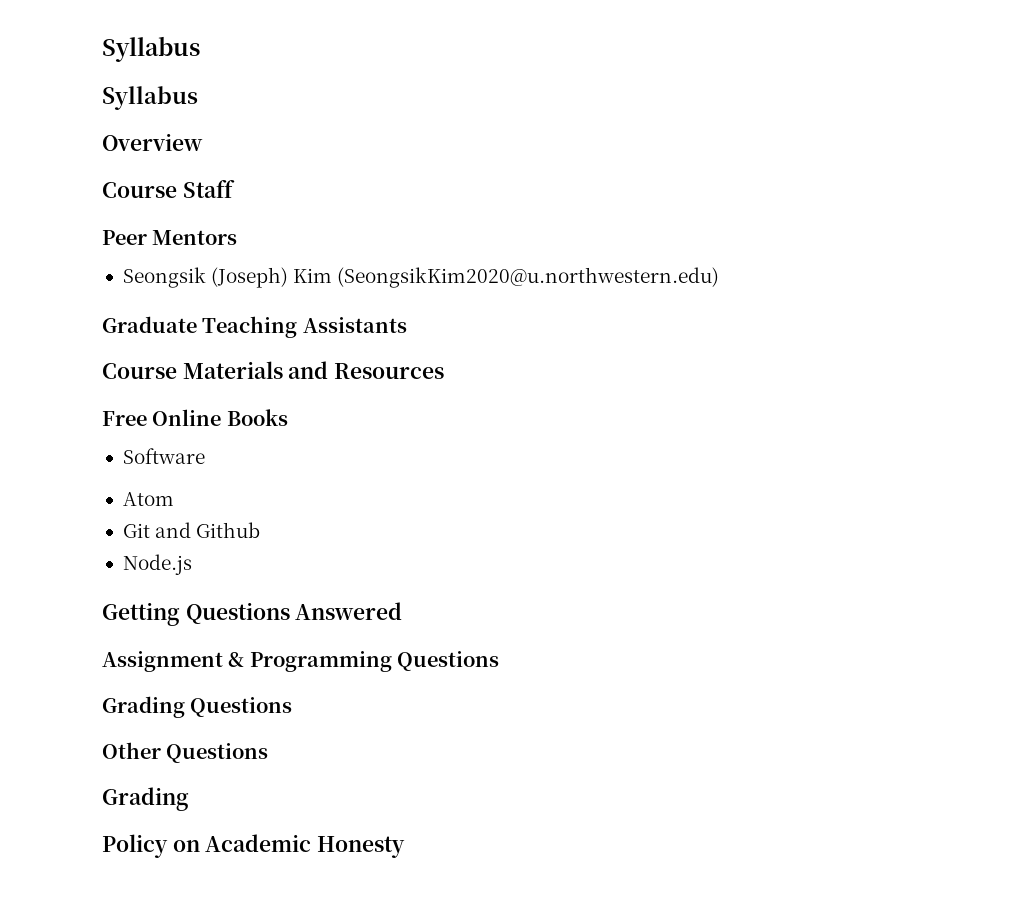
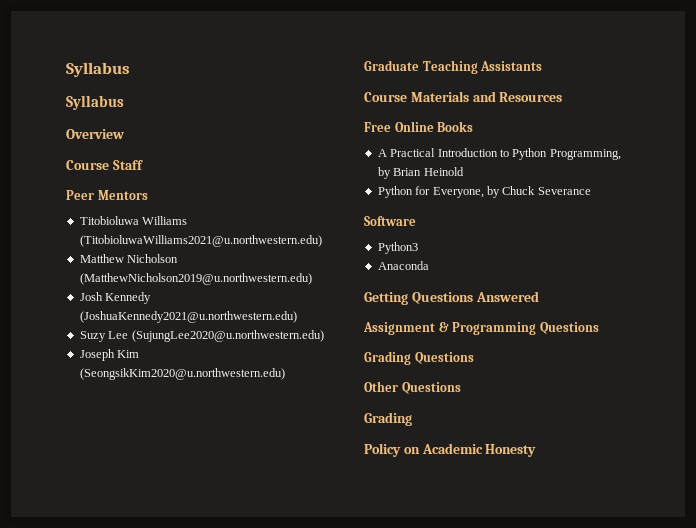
[122,267,289,288] Seongsik (Joseph) -> [79,216,188,225] [79,235,322,247] [79,254,179,263] [79,273,312,285] [79,292,152,304] [79,311,297,323] [79,330,324,342] [79,349,115,361] Titobioluwa Williams (TitobioluwaWilliams2021@u.northwestern.edu) // Matthew Nicholson (MatthewNicholson2019@u.northwestern.edu) // Josh Kennedy (JoshuaKennedy2021@u.northwestern.edu) // Suzy Lee (SujungLee2020@u.northwestern.edu) // Joseph
[122,448,205,464] [122,492,174,506] [122,522,261,538] [122,554,192,575] Software // Atom // Git and Github // Node.js -> [377,148,621,160] [377,167,464,179] [377,186,591,198] [364,216,416,226] [377,242,418,254] [377,261,429,270] A Practical Introduction to Python Programming, by Brian Heinold // Python for Everyone, by Chuck Severance // Software // Python3 // Anaconda

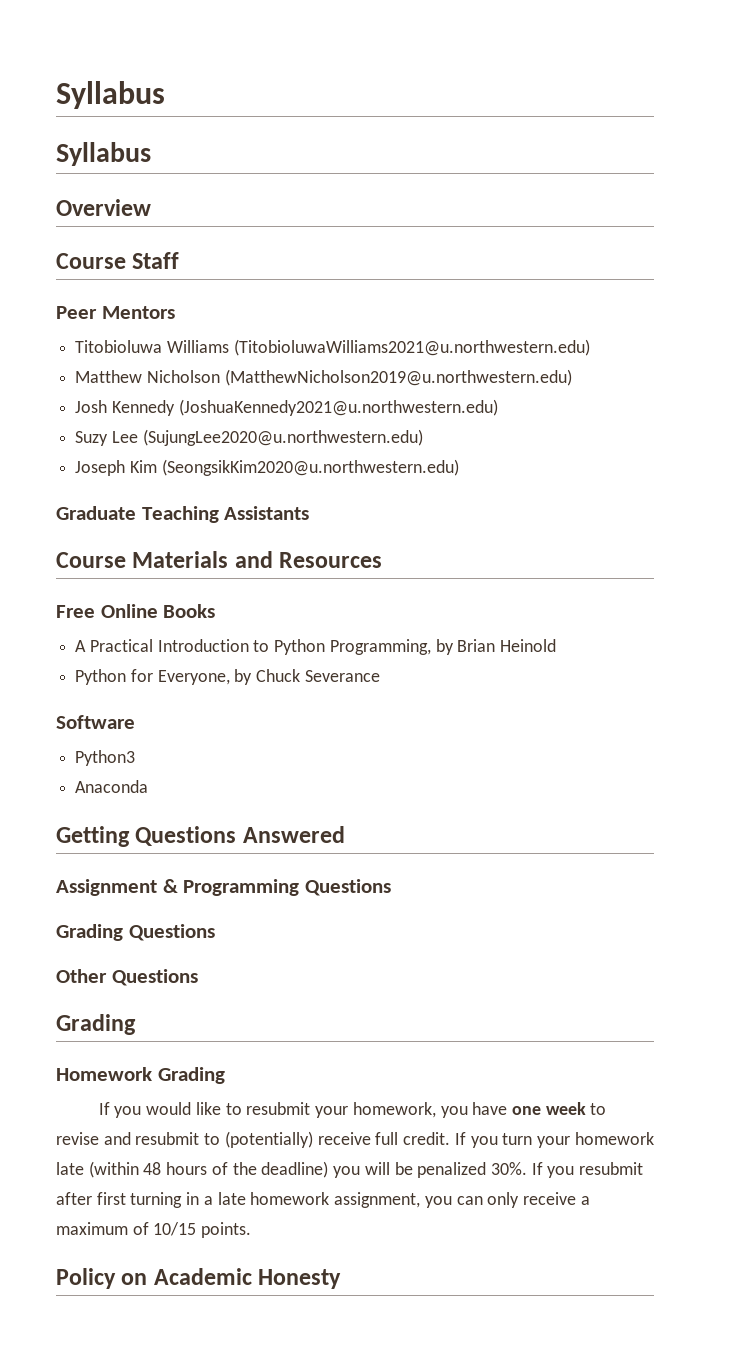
(412, 419) none -> [56,1067,225,1084] [98,1102,607,1118] [56,1131,654,1148] [56,1161,644,1178] [56,1192,590,1208] [56,1222,252,1238] // Homework Grading // If you would like to resubmit your homework, you have one week to revise and resubmit to (potentially) receive full credit. If you turn your homework late (within 48 hours of the deadline) you will be penalized 30%. If you resubmit after first turning in a late homework assignment, you can only receive a maximum of 10/15 points.

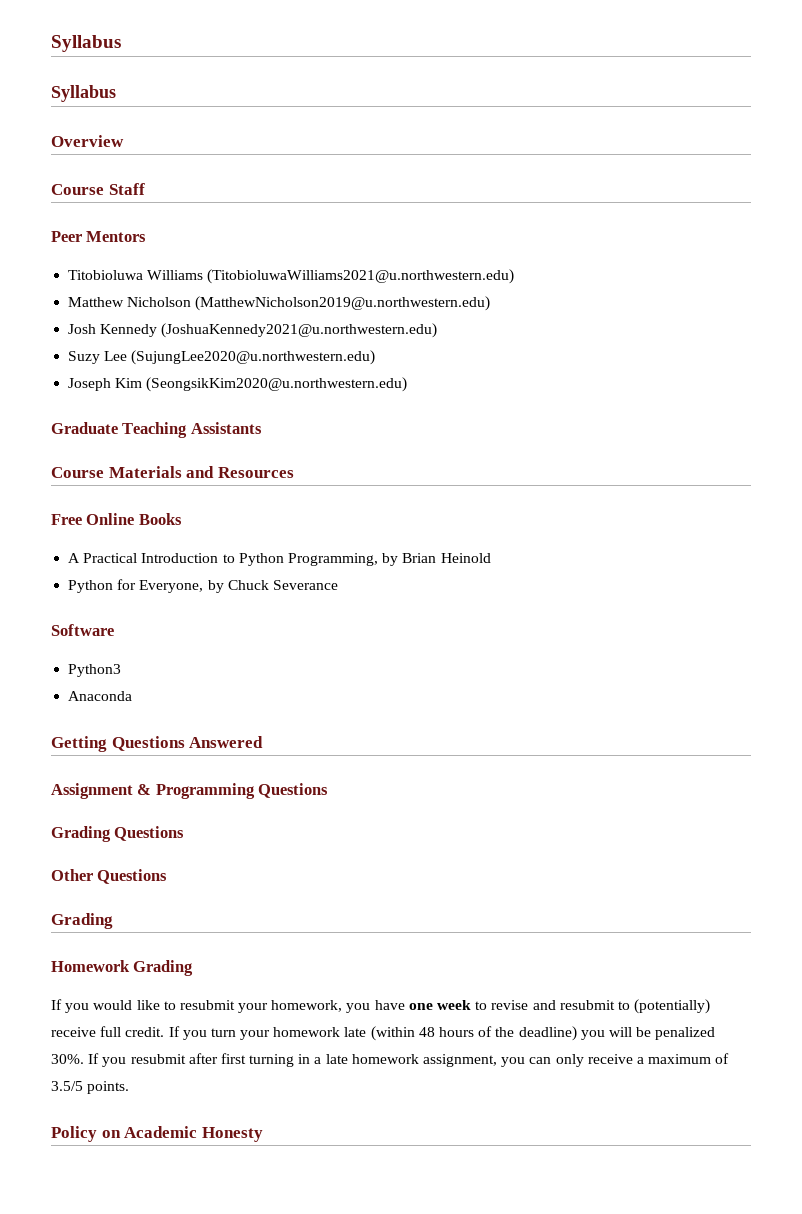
[153,1222,197,1236] 10/15 -> [51,1081,83,1091] 3.5/5

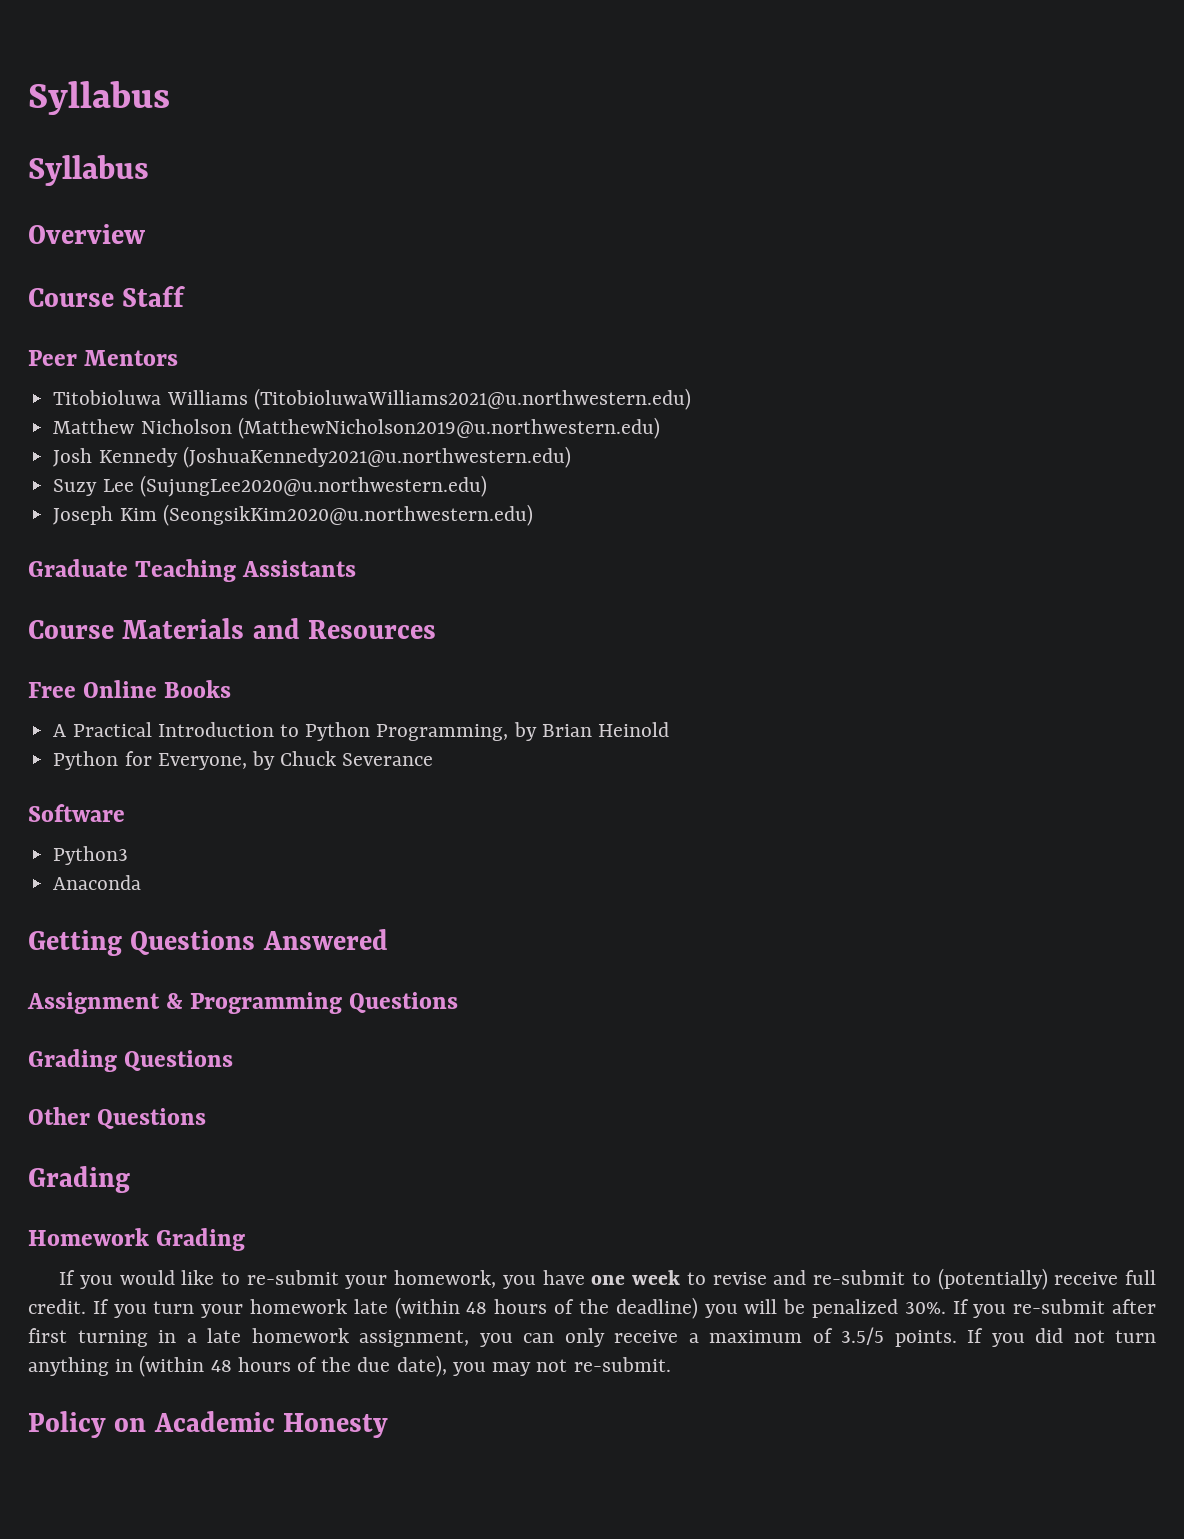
[179,1000,235,1010] resubmit -> [246,1270,339,1285] re-submit
[559,1000,615,1010] resubmit -> [813,1270,906,1285] re-submit
[130,1054,186,1064] resubmit -> [1013,1299,1106,1314] re-submit
(130, 1087) none -> [967,1328,1156,1347] [28,1355,671,1377] If you did not turn anything in (within 48 hours of the due date), you may not re-submit.

